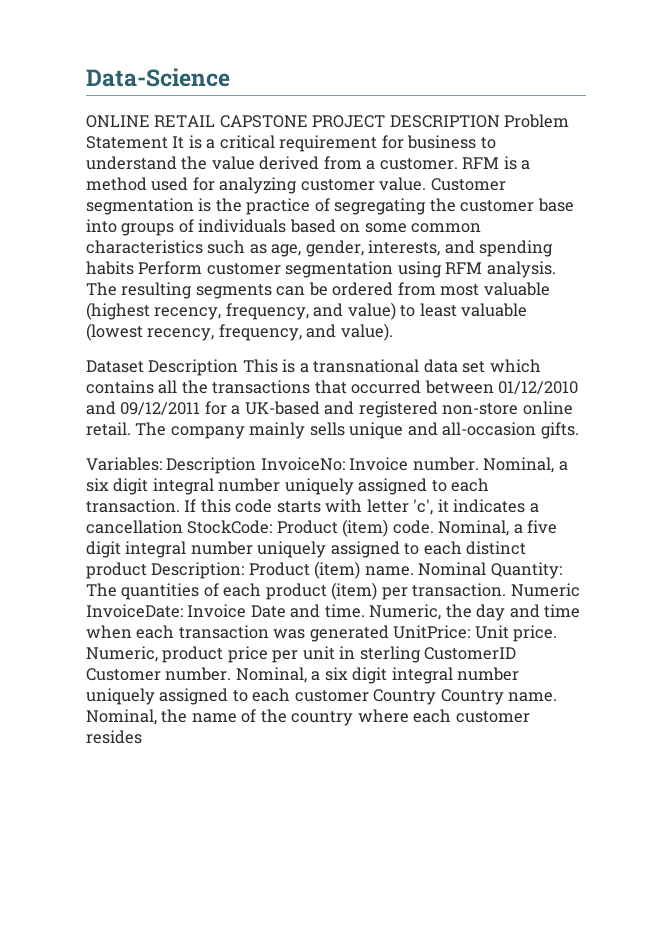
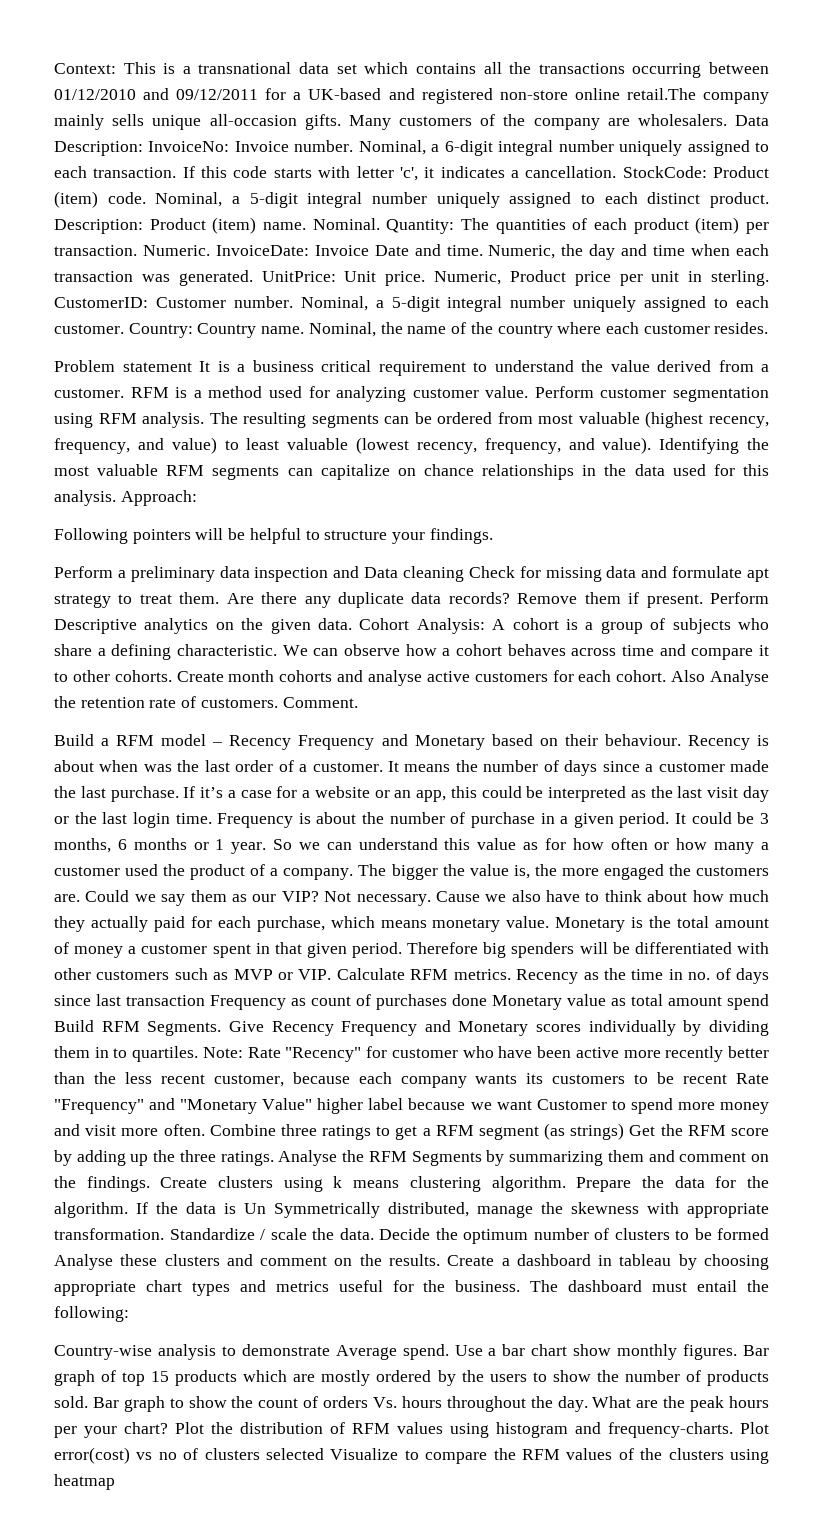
[86,68,230,87] [86,114,570,128] [86,136,168,149] Data-Science // ONLINE RETAIL CAPSTONE PROJECT DESCRIPTION Problem Statement -> [54,62,770,78] [54,88,770,104] [54,114,769,130] [54,140,769,156] [54,166,769,181] [54,191,769,208] [54,217,769,234] [54,244,769,260] [54,270,770,286] [54,296,769,312] [54,322,769,338] [54,360,192,372] Context: This is a transnational data set which contains all the transactions occurring between 01/12/2010 and 09/12/2011 for a UK-based and registered non-store online retail.The company mainly sells unique all-occasion gifts. Many customers of the company are wholesalers. Data Description: InvoiceNo: Invoice number. Nominal, a 6-digit integral number uniquely assigned to each transaction. If this code starts with letter 'c', it indicates a cancellation. StockCode: Product (item) code. Nominal, a 5-digit integral number uniquely assigned to each distinct product. Description: Product (item) name. Nominal. Quantity: The quantities of each product (item) per transaction. Numeric. InvoiceDate: Invoice Date and time. Numeric, the day and time when each transaction was generated. UnitPrice: Unit price. Numeric, Product price per unit in sterling. CustomerID: Customer number. Nominal, a 5-digit integral number uniquely assigned to each customer. Country: Country name. Nominal, the name of the country where each customer resides. // Problem statement
(216, 144) none -> [252,360,314,372] business
[381,135,477,149] for business -> (466, 368) none
[430,178,506,191] [86,198,574,215] [86,219,482,236] [86,240,554,257] [86,261,134,275] Customer segmentation is the practice of segregating the customer base into groups of individuals based on some common characteristics such as age, gender, interests, and spending habits -> (529, 392) none
[86,359,541,376] [86,380,579,395] [86,401,573,418] [86,422,579,439] [86,457,568,474] [86,478,490,495] [86,499,539,515] [86,519,558,537] [86,541,527,558] [86,561,562,579] [86,582,580,600] [86,604,581,621] [86,625,558,642] [86,646,517,663] [86,667,520,684] [86,688,558,705] [86,709,530,726] [86,730,142,744] // Dataset Description This is a transnational data set which contains all the transactions that occurred between 01/12/2010 and 09/12/2011 for a UK-based and registered non-store online retail. The company mainly sells unique and all-occasion gifts. // Variables: Description InvoiceNo: Invoice number. Nominal, a six digit integral number uniquely assigned to each transaction. If this code starts with letter 'c', it indicates a cancellation StockCode: Product (item) code. Nominal, a five digit integral number uniquely assigned to each distinct product Description: Product (item) name. Nominal Quantity: The quantities of each product (item) per transaction. Numeric InvoiceDate: Invoice Date and time. Numeric, the day and time when each transaction was generated UnitPrice: Unit price. Numeric, product price per unit in sterling CustomerID Customer number. Nominal, a six digit integral number uniquely assigned to each customer Country Country name. Nominal, the name of the country where each customer resides -> [659,438,770,454] [54,464,769,480] [54,490,197,506] [54,528,493,544] [54,566,769,582] [54,592,770,608] [54,618,769,634] [54,644,769,660] [54,670,769,686] [54,696,358,708] [54,734,769,750] [54,760,770,776] [54,786,770,802] [54,812,770,828] [54,838,770,854] [54,864,769,880] [54,890,770,906] [54,916,770,932] [54,942,769,958] [54,968,769,984] [54,994,769,1010] [54,1020,769,1036] [54,1046,770,1062] [54,1072,770,1088] [54,1098,770,1114] [54,1123,769,1140] [54,1150,770,1166] [54,1176,770,1192] [54,1202,769,1218] [54,1228,769,1244] [54,1254,770,1270] [54,1280,769,1296] [54,1306,129,1322] [54,1344,769,1360] [54,1370,769,1386] [54,1396,770,1412] [54,1422,769,1438] [54,1447,769,1464] [54,1474,115,1490] Identifying the most valuable RFM segments can capitalize on chance relationships in the data used for this analysis. Approach: // Following pointers will be helpful to structure your findings. // Perform a preliminary data inspection and Data cleaning Check for missing data and formulate apt strategy to treat them. Are there any duplicate data records? Remove them if present. Perform Descriptive analytics on the given data. Cohort Analysis: A cohort is a group of subjects who share a defining characteristic. We can observe how a cohort behaves across time and compare it to other cohorts. Create month cohorts and analyse active customers for each cohort. Also Analyse the retention rate of customers. Comment. // Build a RFM model – Recency Frequency and Monetary based on their behaviour. Recency is about when was the last order of a customer. It means the number of days since a customer made the last purchase. If it’s a case for a website or an app, this could be interpreted as the last visit day or the last login time. Frequency is about the number of purchase in a given period. It could be 3 months, 6 months or 1 year. So we can understand this value as for how often or how many a customer used the product of a company. The bigger the value is, the more engaged the customers are. Could we say them as our VIP? Not necessary. Cause we also have to think about how much they actually paid for each purchase, which means monetary value. Monetary is the total amount of money a customer spent in that given period. Therefore big spenders will be differentiated with other customers such as MVP or VIP. Calculate RFM metrics. Recency as the time in no. of days since last transaction Frequency as count of purchases done Monetary value as total amount spend Build RFM Segments. Give Recency Frequency and Monetary scores individually by dividing them in to quartiles. Note: Rate "Recency" for customer who have been active more recently better than the less recent customer, because each company wants its customers to be recent Rate "Frequency" and "Monetary Value" higher label because we want Customer to spend more money and visit more often. Combine three ratings to get a RFM segment (as strings) Get the RFM score by adding up the three ratings. Analyse the RFM Segments by summarizing them and comment on the findings. Create clusters using k means clustering algorithm. Prepare the data for the algorithm. If the data is Un Symmetrically distributed, manage the skewness with appropriate transformation. Standardize / scale the data. Decide the optimum number of clusters to be formed Analyse these clusters and comment on the results. Create a dashboard in tableau by choosing appropriate chart types and metrics useful for the business. The dashboard must entail the following: // Country-wise analysis to demonstrate Average spend. Use a bar chart show monthly figures. Bar graph of top 15 products which are mostly ordered by the users to show the number of products sold. Bar graph to show the count of orders Vs. hours throughout the day. What are the peak hours per your chart? Plot the distribution of RFM values using histogram and frequency-charts. Plot error(cost) vs no of clusters selected Visualize to compare the RFM values of the clusters using heatmap

